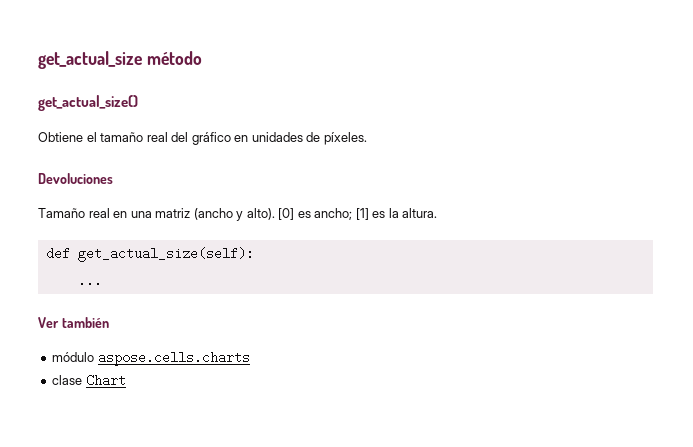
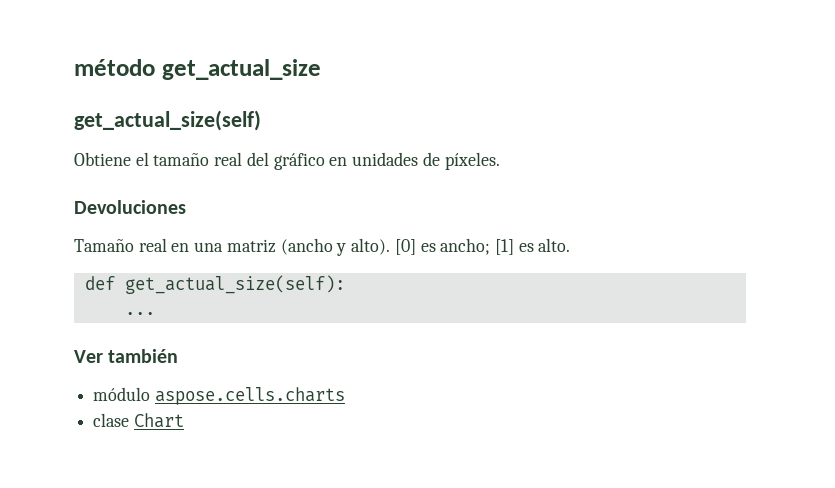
(38, 60) none -> [74,59,155,76] método
[146,51,202,65] [38,95,138,111] método // get_actual_size() -> [74,110,261,131] // get_actual_size(self)
[388,208,438,218] la altura. -> [538,238,571,252] alto.

